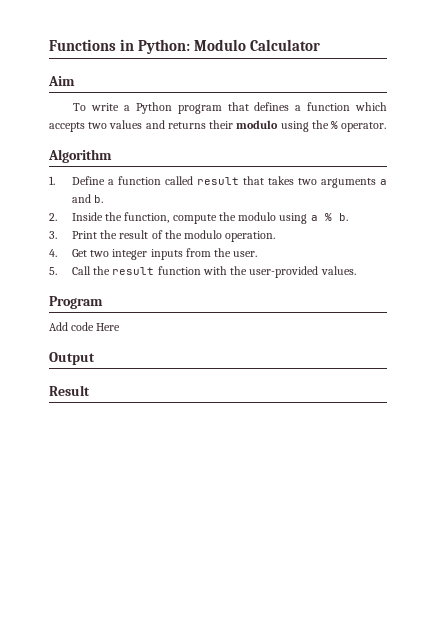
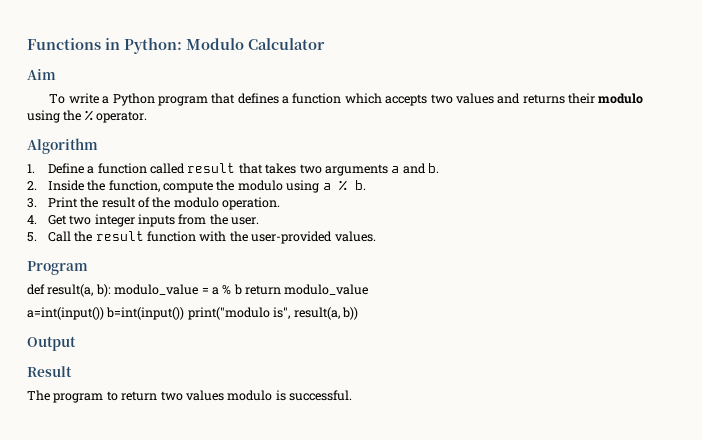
[49,322,121,331] [49,352,95,365] [49,385,90,396] Add code Here // Output // Result -> [27,284,369,297] [27,307,358,320] [27,336,76,351] [27,366,72,377] [27,390,352,403] def result(a, b): modulo_value = a % b return modulo_value // a=int(input()) b=int(input()) print("modulo is", result(a, b)) // Output // Result // The program to return two values modulo is successful.

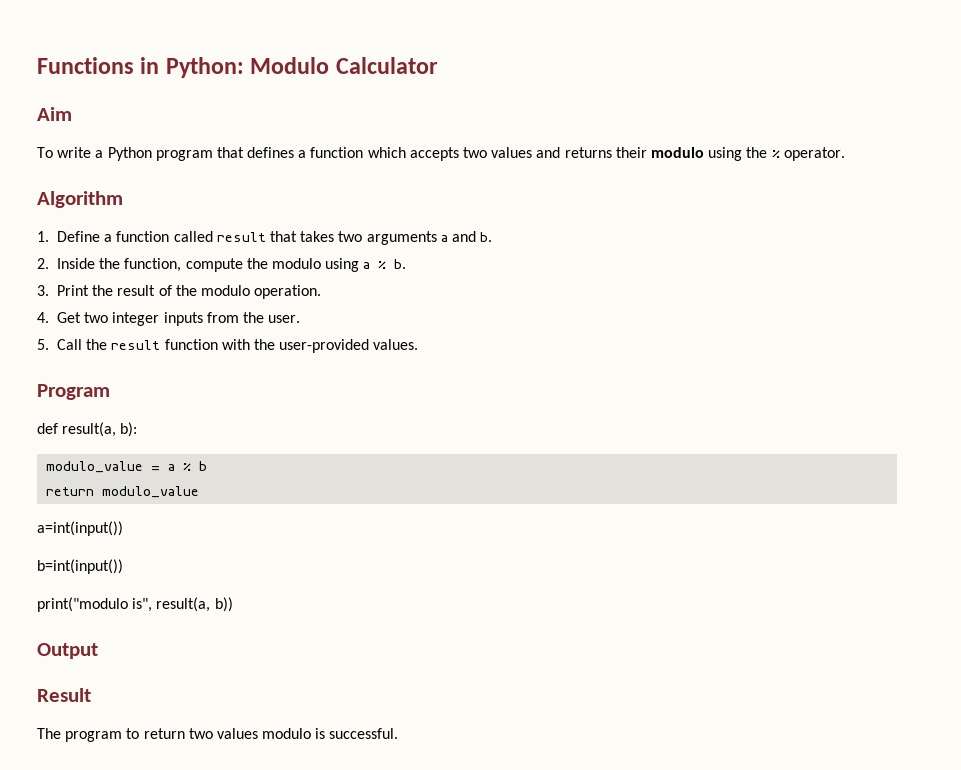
(111, 290) none -> (138, 429) //
(242, 289) none -> (208, 466) //
(104, 313) none -> (123, 528) //
(185, 313) none -> (123, 566) //

